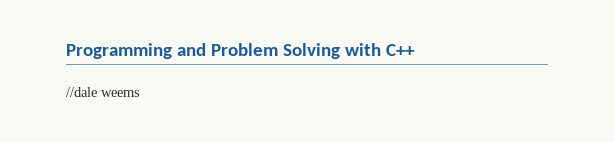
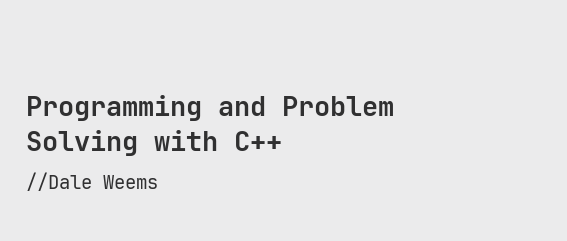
[66,87,140,97] //dale weems -> [26,172,158,191] //Dale Weems

